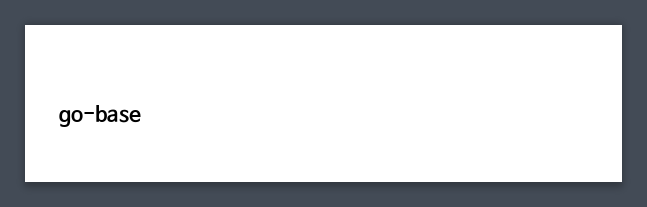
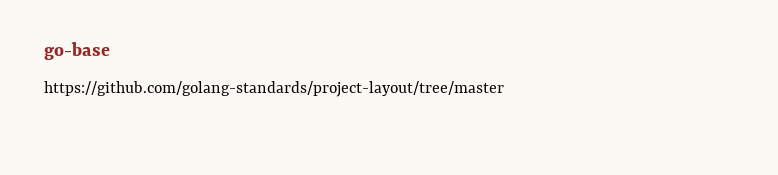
(141, 116) none -> [44,81,504,97] // https://github.com/golang-standards/project-layout/tree/master

